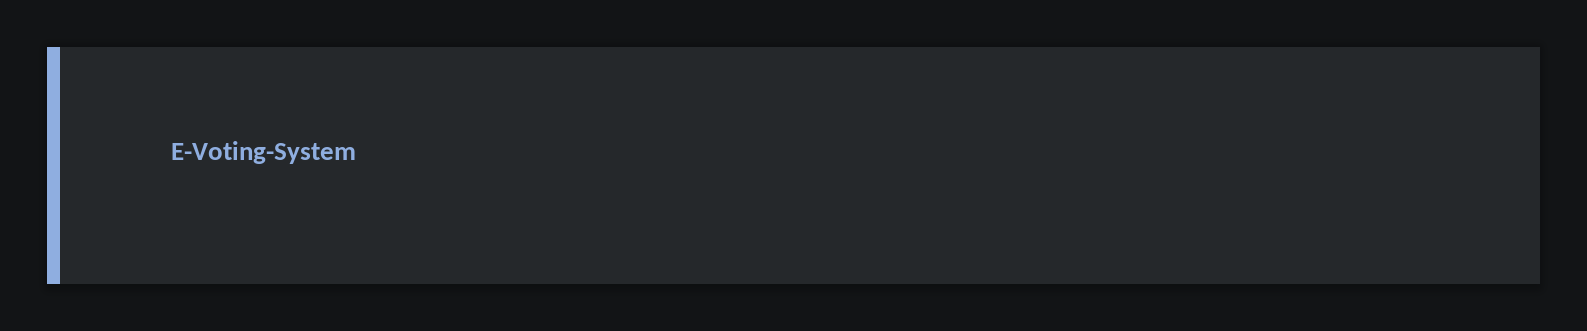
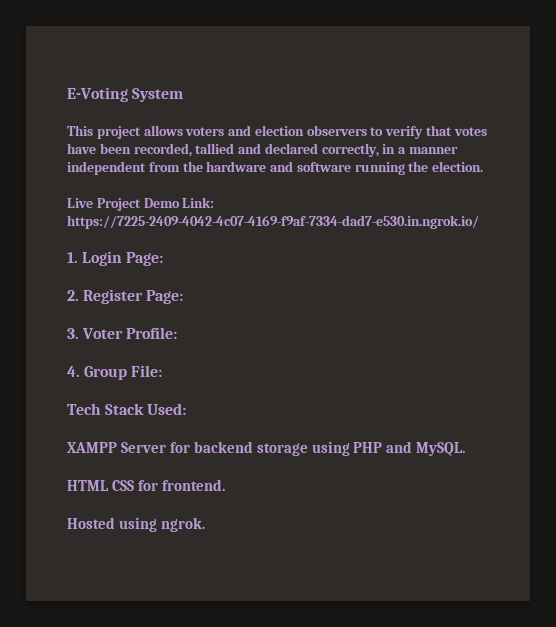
[171,141,356,164] E-Voting-System -> [67,87,184,102] [67,125,487,139] [67,143,459,157] [67,161,484,175] [67,197,215,211] [67,215,479,229] [67,251,164,266] [67,289,184,304] [67,327,178,339] [67,365,163,380] [67,403,187,415] [67,441,466,456] [67,479,225,491] [67,517,205,532] E-Voting System // This project allows voters and election observers to verify that votes have been recorded, tallied and declared correctly, in a manner independent from the hardware and software running the election. // Live Project Demo Link: https://7225-2409-4042-4c07-4169-f9af-7334-dad7-e530.in.ngrok.io/ // 1. Login Page: // 2. Register Page: // 3. Voter Profile: // 4. Group File: // Tech Stack Used: // XAMPP Server for backend storage using PHP and MySQL. // HTML CSS for frontend. // Hosted using ngrok.

